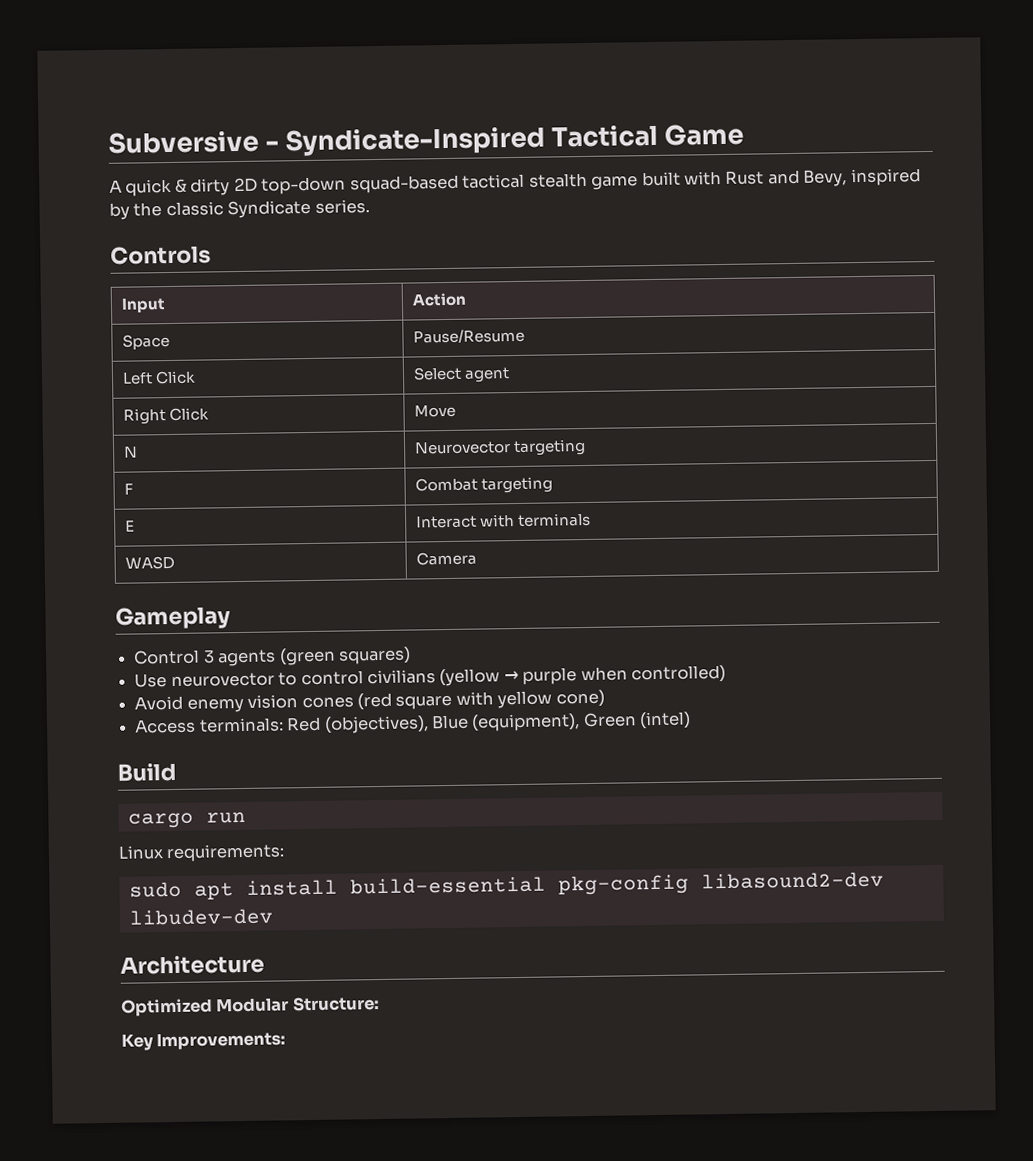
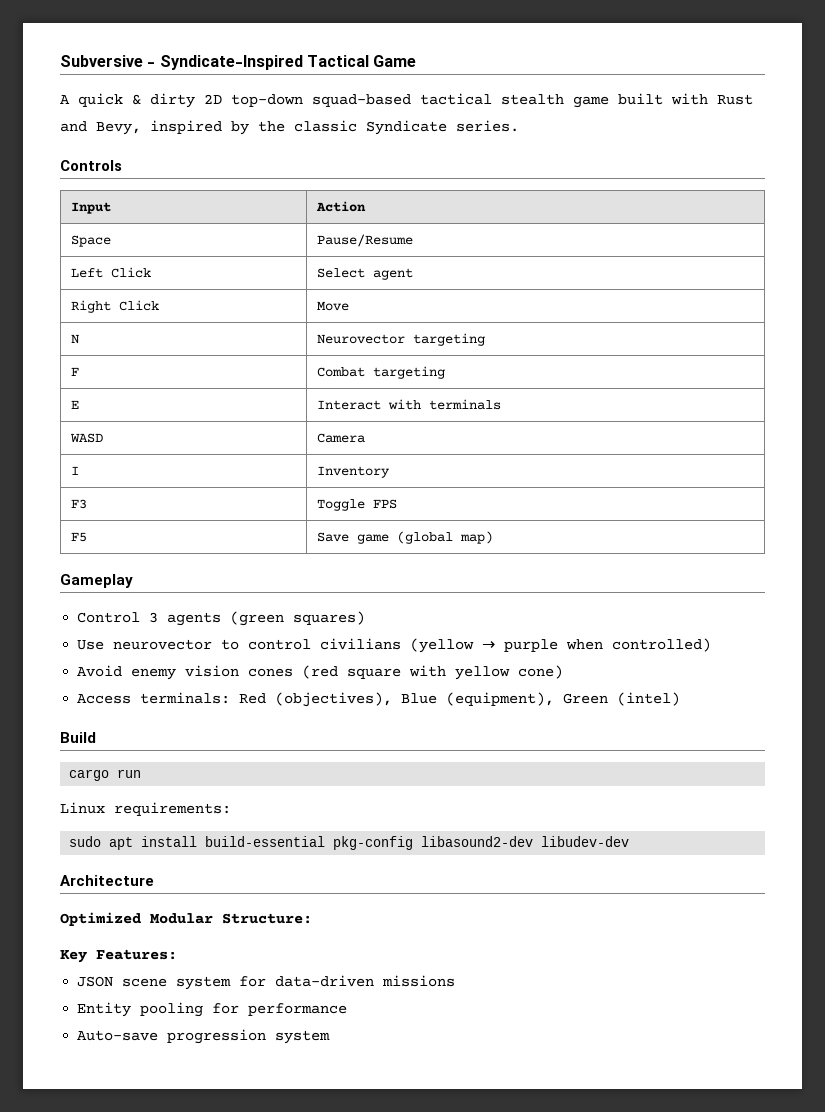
(477, 558) none -> [71,466,80,475] [317,466,391,478] [71,499,88,509] [317,499,398,511] [71,532,88,542] [317,531,494,544] // I | Inventory // F3 | Toggle FPS // F5 | Save game (global map)
[156,1031,287,1051] Improvements: -> [96,949,177,960] [77,975,456,990] [77,1002,348,1017] [77,1029,331,1044] Features: // JSON scene system for data-driven missions // Entity pooling for performance // Auto-save progression system

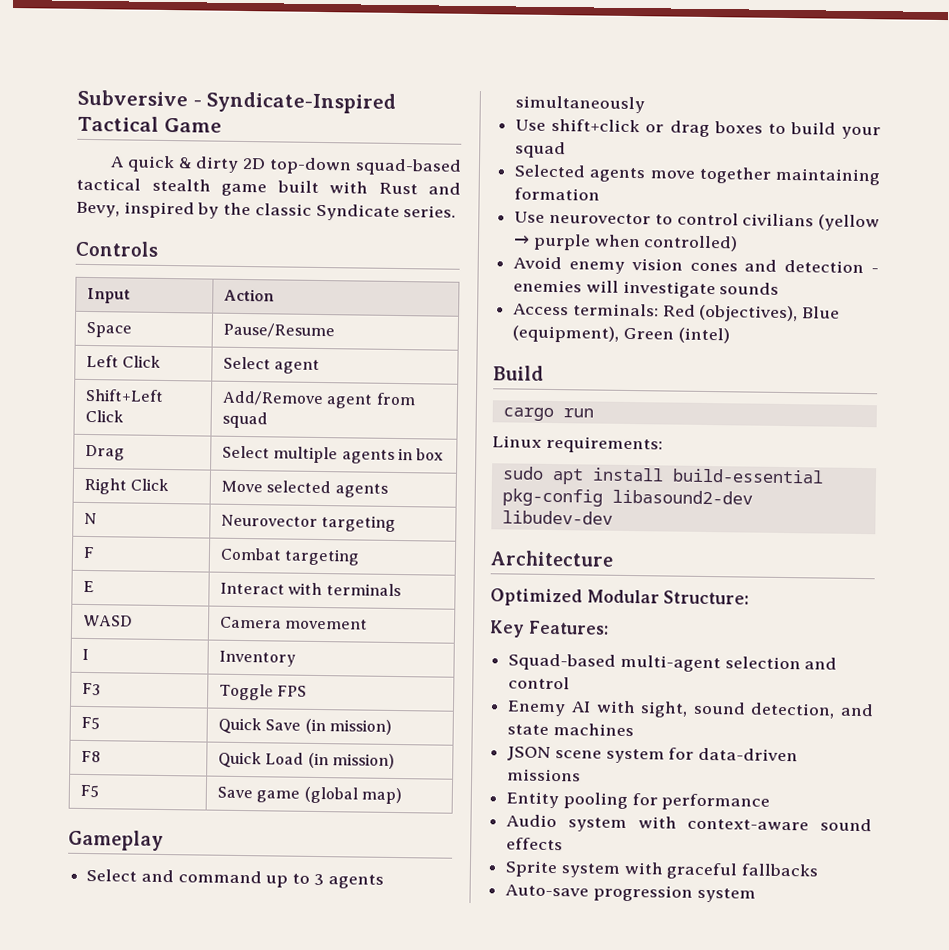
(414, 274) none -> [85,388,165,402] [85,409,125,423] [222,390,416,409] [222,411,269,429] [85,444,126,461] [222,445,445,464] // Shift+Left Click | Add/Remove agent from squad // Drag | Select multiple agents in box
(350, 306) none -> [266,480,388,498] selected agents
(366, 438) none -> [285,618,369,630] movement
(398, 504) none -> [81,716,101,730] [218,717,392,735] [81,750,102,763] [218,751,395,769] // F5 | Quick Save (in mission) // F8 | Quick Load (in mission)
[77,611,366,626] Control 3 agents (green squares) -> [86,869,384,889] [515,95,646,114] [515,118,881,140] [515,141,567,159] [514,164,880,186] [514,187,601,201] Select and command up to 3 agents simultaneously // Use shift+click or drag boxes to build your squad // Selected agents move together maintaining formation
[302,665,564,680] (red square with yellow cone) -> [744,259,879,274] [513,279,780,299] and detection - enemies will investigate sounds
(177, 954) none -> [508,653,838,673] [508,676,571,690] [507,700,874,719] [507,723,634,737] // Squad-based multi-agent selection and control // Enemy AI with sight, sound detection, and state machines
(348, 1009) none -> [506,814,872,832] [506,837,564,851] [505,860,819,880] // Audio system with context-aware sound effects // Sprite system with graceful fallbacks

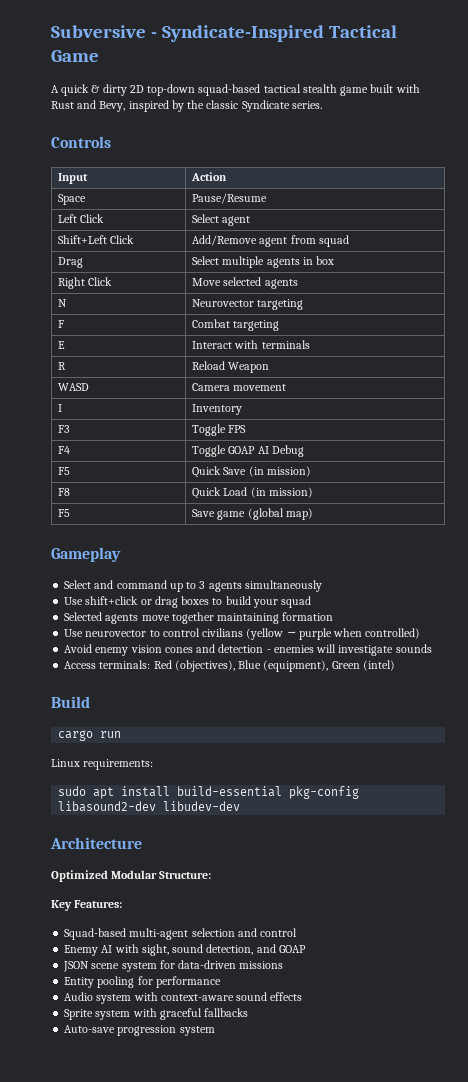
(401, 590) none -> [58,362,67,370] [192,361,270,373] // R | Reload Weapon
(308, 691) none -> [58,446,71,454] [192,445,304,457] // F4 | Toggle GOAP AI Debug
[507,723,634,737] state machines -> [278,945,306,953] GOAP

